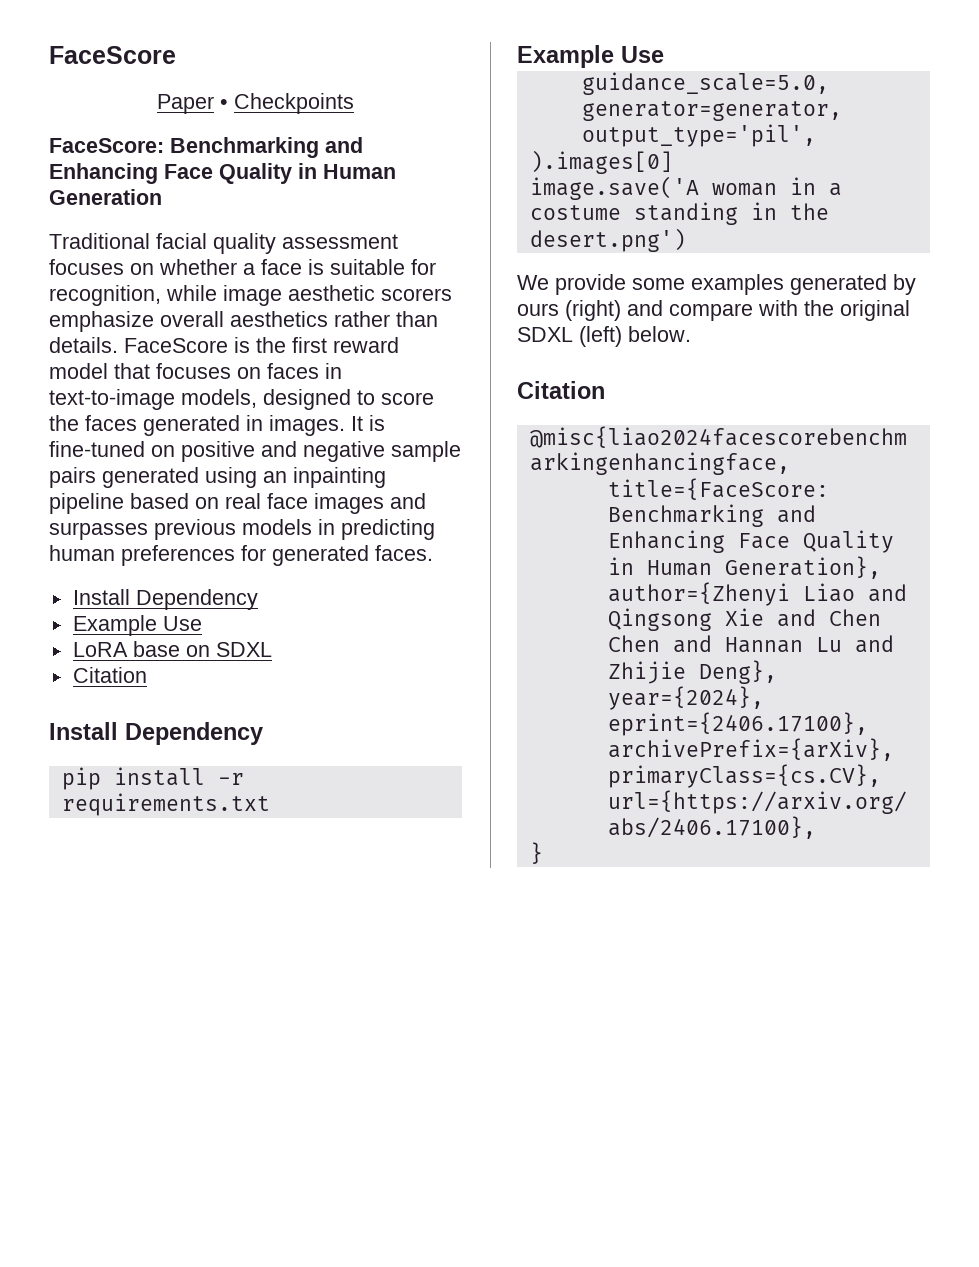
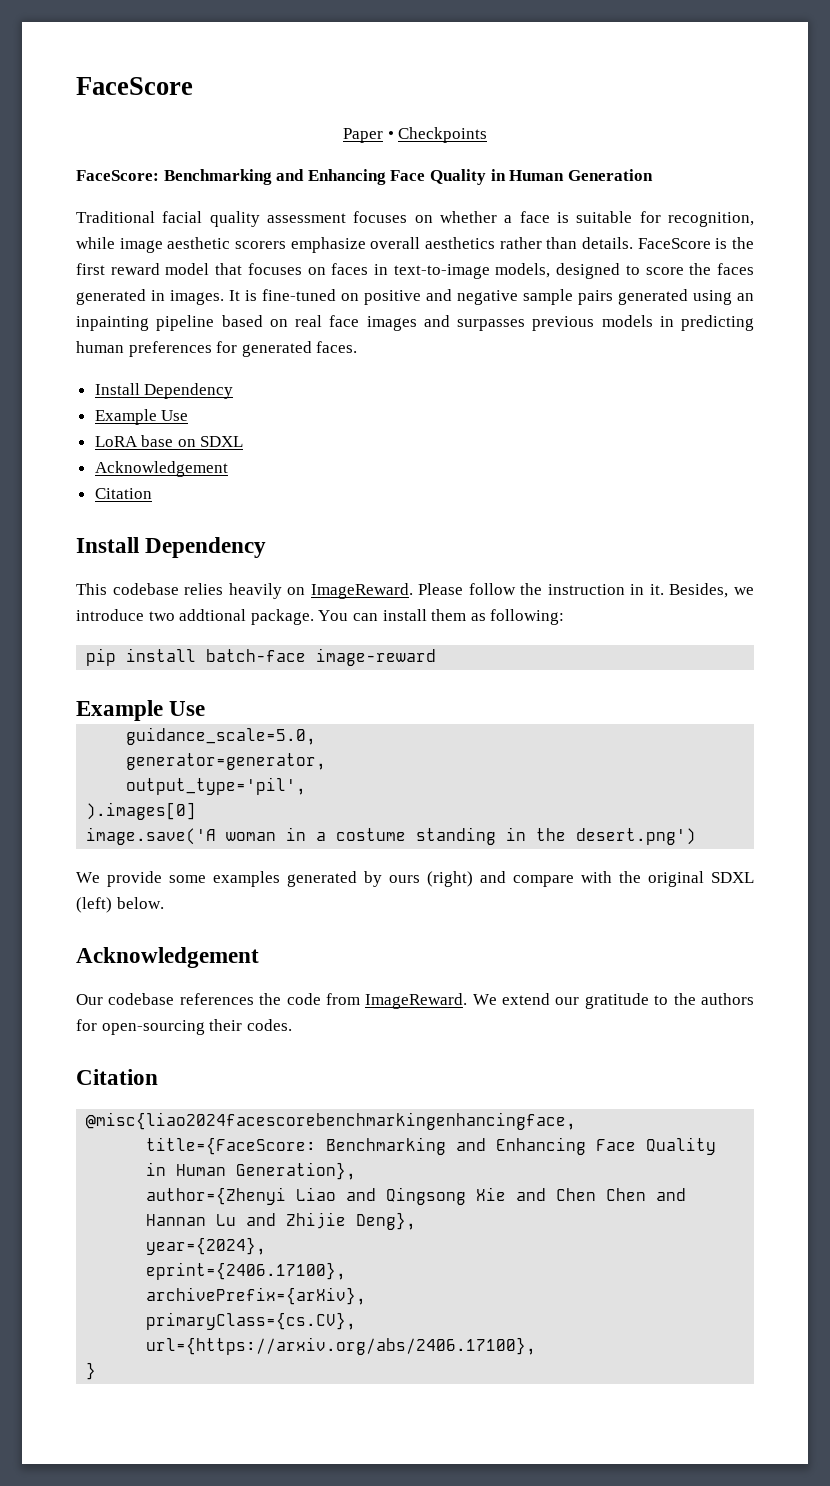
(272, 649) none -> [94,461,228,477] // Acknowledgement
(263, 733) none -> [76,583,754,599] [76,609,565,625] // This codebase relies heavily on ImageReward. Please follow the instruction in it. Besides, we introduce two addtional package. You can install them as following:
[217,773,244,785] [61,793,270,816] -r requirements.txt -> [206,648,437,666] batch-face image-reward
(691, 334) none -> [76,947,259,968] [76,993,754,1009] [76,1019,292,1035] // Acknowledgement // Our codebase references the code from ImageReward. We extend our gratitude to the authors for open-sourcing their codes.

